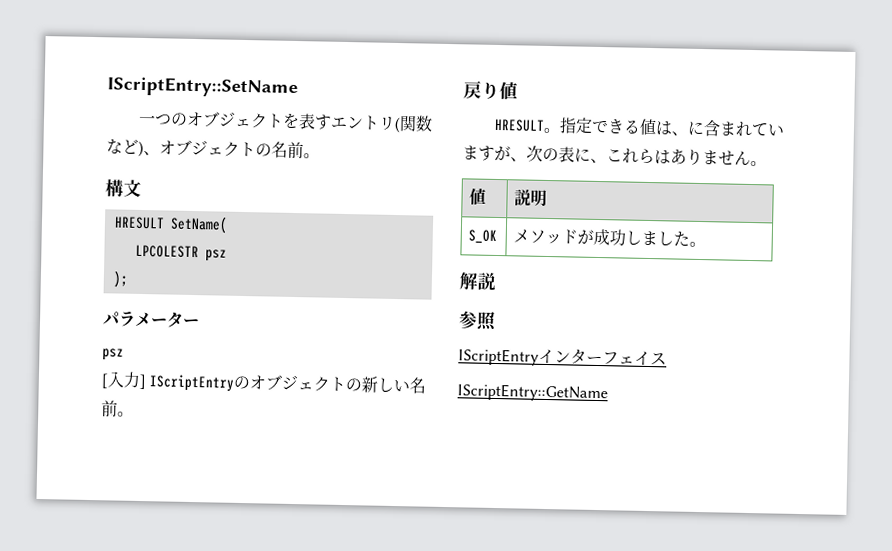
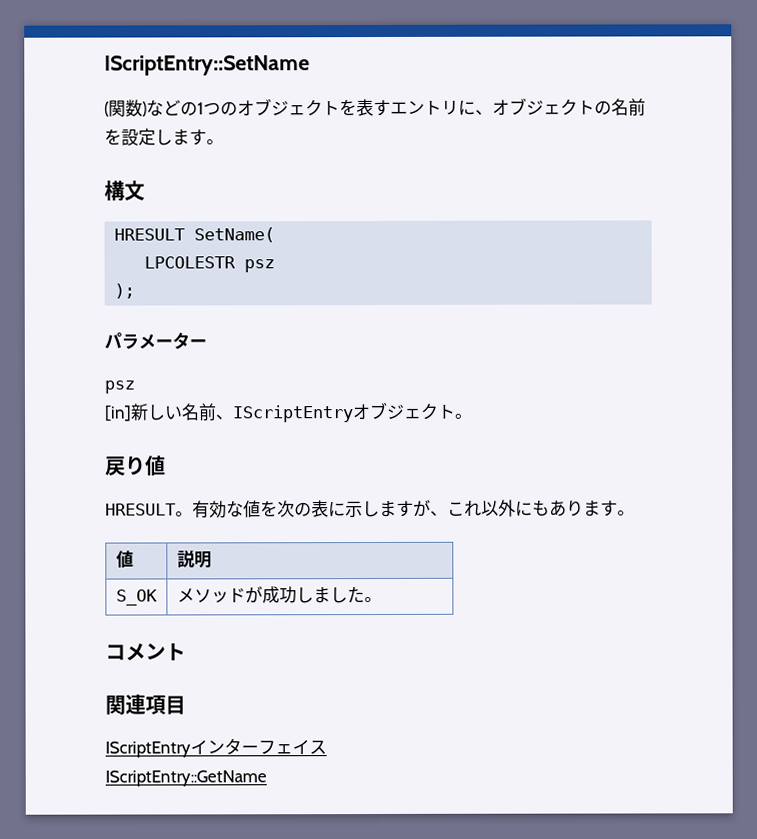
[138,114,157,125] 一 -> [104,99,204,117] (関数)などの1
[394,115,434,134] [106,138,144,158] (関数など) -> [458,99,476,116] に
(304, 150) none -> [104,128,207,146] を設定します
[101,371,427,394] [101,400,134,417] [463,80,518,100] [494,117,786,138] [462,145,751,166] [入力] IScriptEntryのオブジェクトの新しい名前。 // 戻り値 // HRESULT。指定できる値は、に含まれていますが、次の表に、これらはありません -> [104,401,472,423] [105,455,166,476] [105,499,618,519] [in]新しい名前、IScriptEntryオブジェクト。 // 戻り値 // HRESULT。有効な値を次の表に示しますが、これ以外にもあります
[459,272,497,291] [458,311,497,331] 解説 // 参照 -> [105,643,186,661] [105,693,186,715] コメント // 関連項目

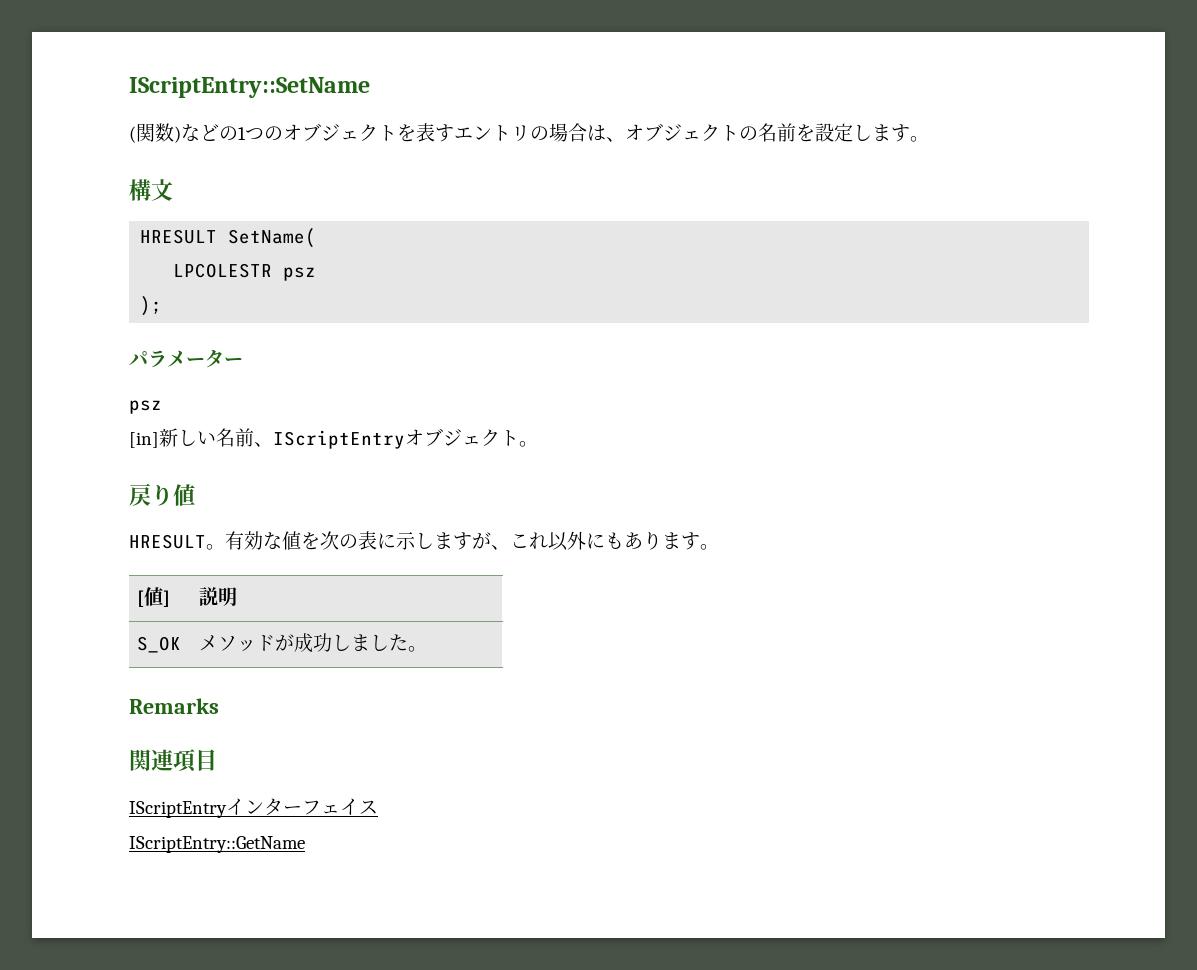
[458,99,476,116] に -> [530,123,606,142] の場合は
[115,550,134,568] 値 -> [136,587,170,607] [値]
[105,643,186,661] コメント -> [129,698,219,714] Remarks

